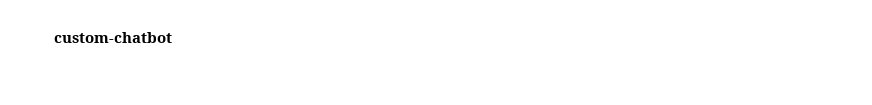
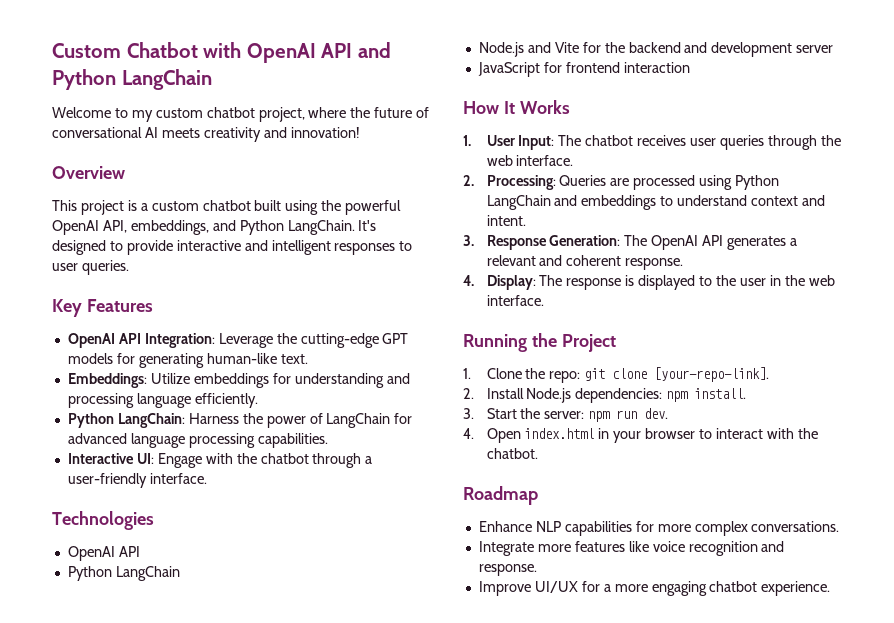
[54,32,172,43] custom-chatbot -> [52,42,391,63] [52,69,212,90] [52,107,430,122] [52,127,360,142] [52,166,125,179] [52,200,402,215] [52,220,377,235] [52,240,413,255] [52,260,129,275] [52,299,153,317] [67,333,409,348] [67,353,308,368] [67,373,410,388] [67,393,258,408] [67,413,413,428] [67,433,328,448] [67,453,373,468] [67,473,207,488] [52,511,154,530] [67,546,140,561] [67,566,180,581] [478,42,834,57] [477,62,690,77] [463,100,570,114] [463,135,841,150] [486,155,574,166] [463,175,780,190] [486,195,826,210] [486,215,526,226] [463,235,798,250] [486,255,684,270] [463,275,835,290] [486,295,544,306] [463,333,616,352] [463,367,770,383] [463,388,747,403] [463,408,669,422] [463,428,818,443] [486,448,538,459] [463,486,538,505] [478,521,840,536] [478,541,785,556] [478,564,537,576] [478,581,831,596] Custom Chatbot with OpenAI API and Python LangChain // Welcome to my custom chatbot project, where the future of conversational AI meets creativity and innovation! // Overview // This project is a custom chatbot built using the powerful OpenAI API, embeddings, and Python LangChain. It's designed to provide interactive and intelligent responses to user queries. // Key Features // OpenAI API Integration: Leverage the cutting-edge GPT models for generating human-like text. // Embeddings: Utilize embeddings for understanding and processing language efficiently. // Python LangChain: Harness the power of LangChain for advanced language processing capabilities. // Interactive UI: Engage with the chatbot through a user-friendly interface. // Technologies // OpenAI API // Python LangChain // Node.js and Vite for the backend and development server // JavaScript for frontend interaction // How It Works // 1. User Input: The chatbot receives user queries through the web interface. // 2. Processing: Queries are processed using Python LangChain and embeddings to understand context and intent. // 3. Response Generation: The OpenAI API generates a relevant and coherent response. // 4. Display: The response is displayed to the user in the web interface. // Running the Project // 1. Clone the repo: git clone [your-repo-link]. // 2. Install Node.js dependencies: npm install. // 3. Start the server: npm run dev. // 4. Open index.html in your browser to interact with the chatbot. // Roadmap // Enhance NLP capabilities for more complex conversations. // Integrate more features like voice recognition and response. // Improve UI/UX for a more engaging chatbot experience.

